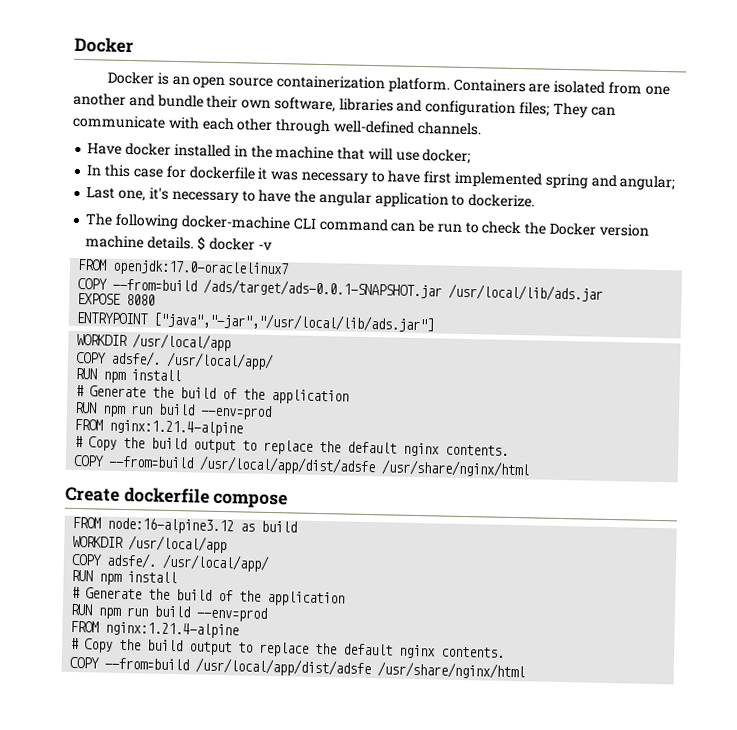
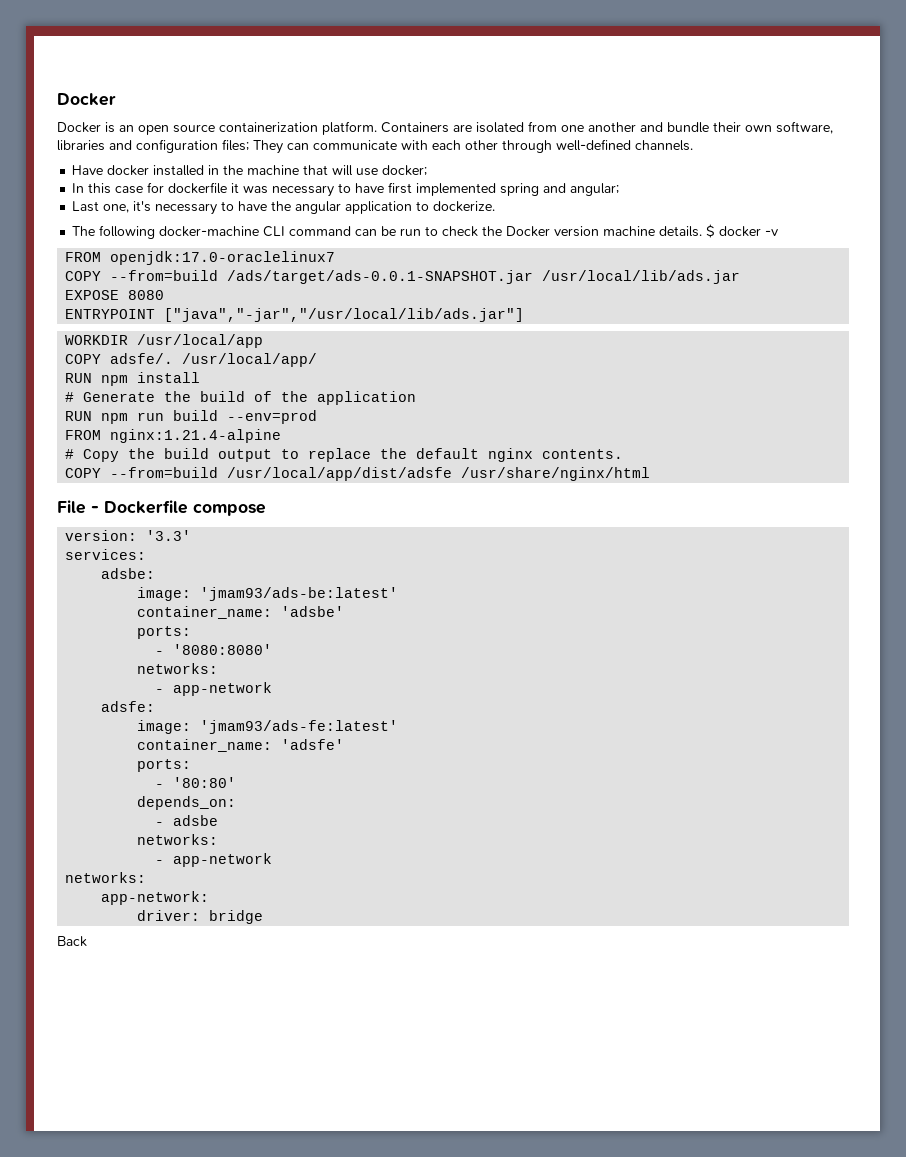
[65,486,289,509] [72,516,298,535] [72,535,228,554] [71,552,271,573] [71,569,178,585] [71,586,346,607] [70,603,268,622] [70,620,240,639] [70,637,506,659] [69,656,526,680] Create dockerfile compose // FROM node:16-alpine3.12 as build // WORKDIR /usr/local/app // COPY adsfe/. /usr/local/app/ // RUN npm install // # Generate the build of the application // RUN npm run build --env=prod // FROM nginx:1.21.4-alpine // # Copy the build output to replace the default nginx contents. // COPY --from=build /usr/local/app/dist/adsfe /usr/share/nginx/html -> [57,500,266,516] [65,530,192,541] [65,549,147,560] [101,568,156,579] [137,587,399,601] [137,606,345,619] [137,626,192,639] [155,644,273,655] [137,663,219,674] [155,682,273,696] [101,701,156,712] [137,720,399,734] [137,739,345,752] [137,759,192,772] [155,777,237,788] [137,796,237,810] [155,815,219,826] [137,834,219,845] [155,853,273,867] [65,872,147,883] [101,891,210,905] [137,910,264,924] [57,936,87,947] File - Dockerfile compose // version: '3.3' // services: // adsbe: // image: 'jmam93/ads-be:latest' // container_name: 'adsbe' // ports: // - '8080:8080' // networks: // - app-network // adsfe: // image: 'jmam93/ads-fe:latest' // container_name: 'adsfe' // ports: // - '80:80' // depends_on: // - adsbe // networks: // - app-network // networks: // app-network: // driver: bridge // Back

